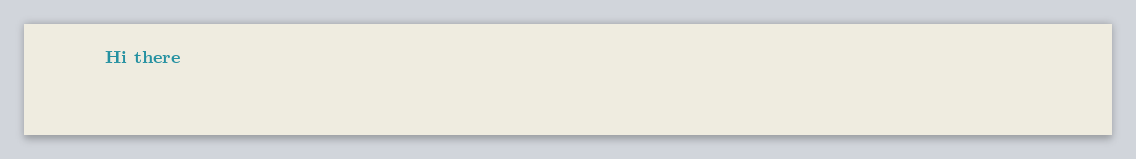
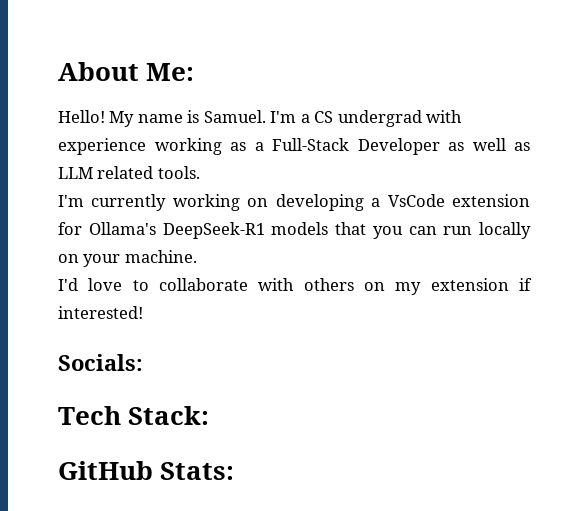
[105,51,180,63] Hi there -> [58,62,195,81] [58,110,463,127] [58,138,530,155] [58,166,200,179] [58,194,530,211] [58,222,531,239] [58,250,197,267] [58,278,532,295] [58,306,143,319] [58,354,143,371] [58,406,210,425] [58,461,235,480] About Me: // Hello! My name is Samuel. I'm a CS undergrad with experience working as a Full-Stack Developer as well as LLM related tools. // I'm currently working on developing a VsCode extension for Ollama's DeepSeek-R1 models that you can run locally on your machine. // I'd love to collaborate with others on my extension if interested! // Socials: // Tech Stack: // GitHub Stats:

